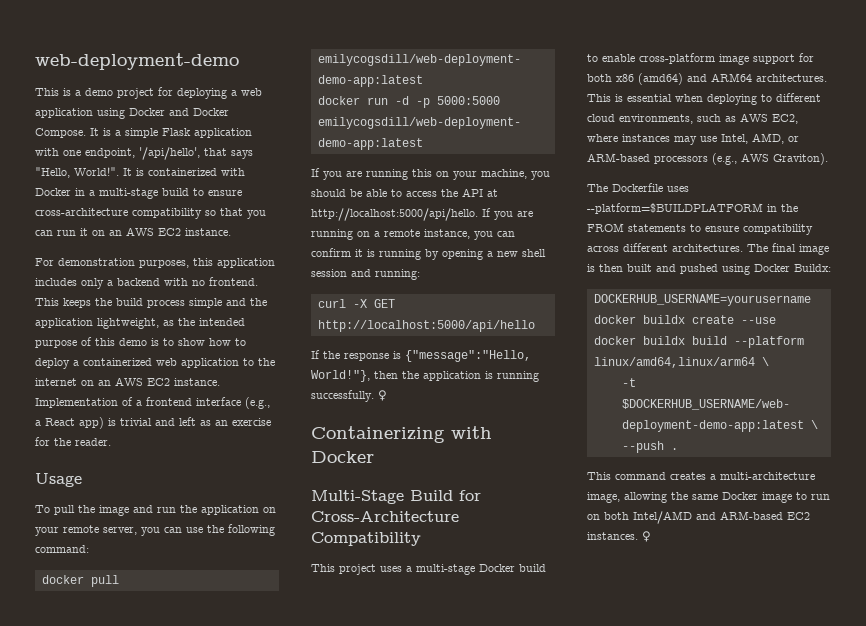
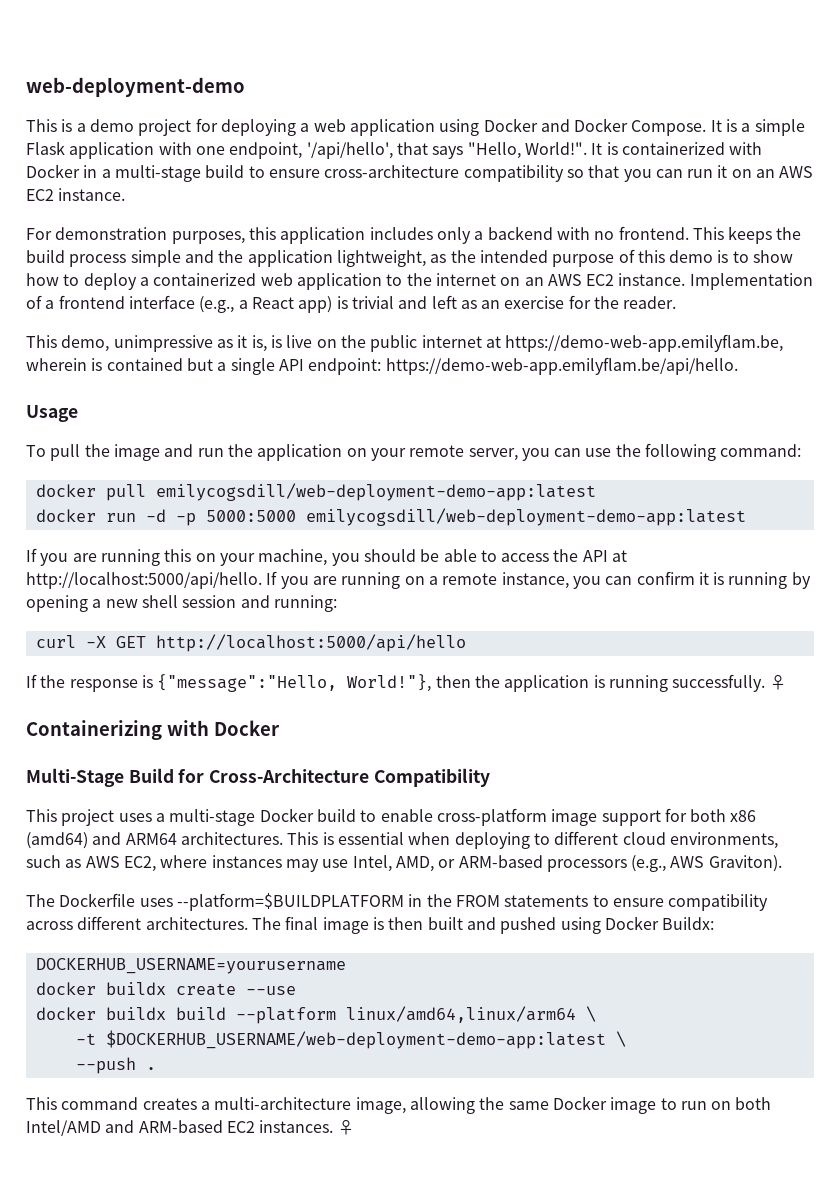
(111, 442) none -> [26,334,784,352] [26,357,738,375] // This demo, unimpressive as it is, is live on the public internet at https://demo-web-app.emilyflam.be, wherein is contained but a single API endpoint: https://demo-web-app.emilyflam.be/api/hello.

